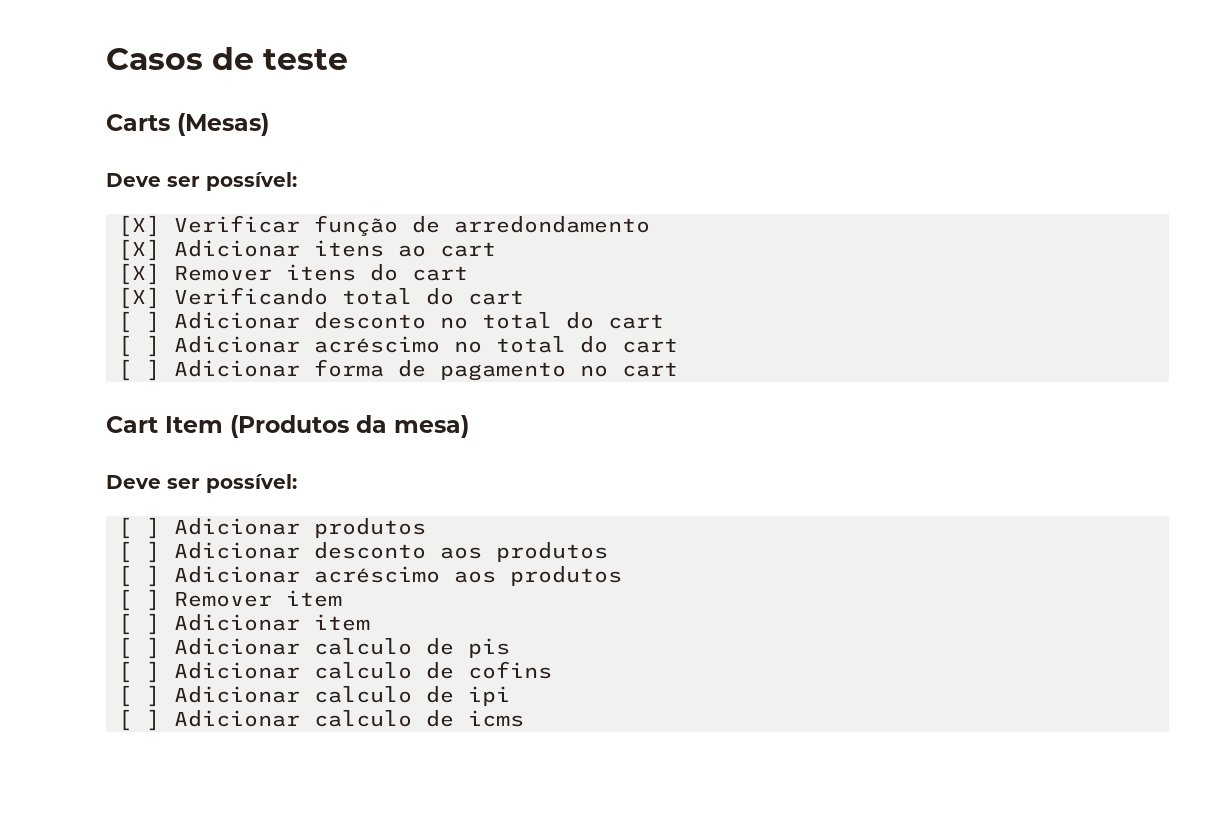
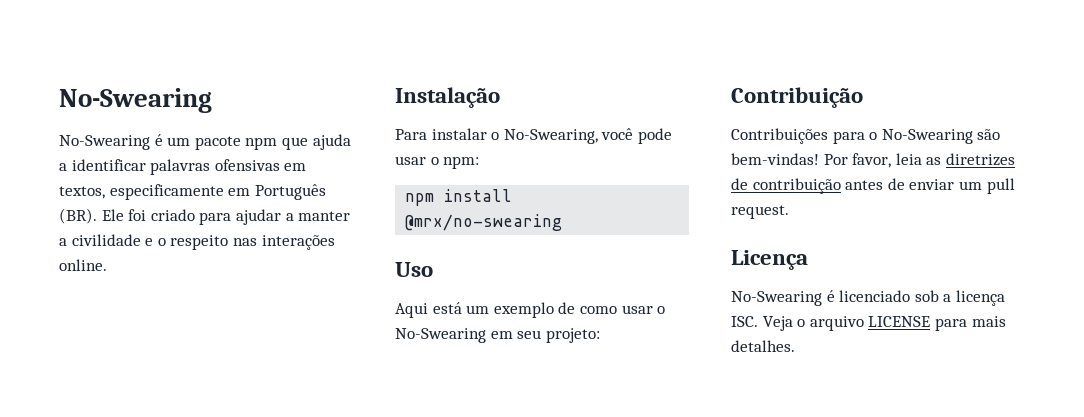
[106,47,348,70] [106,113,269,136] [106,172,297,191] [118,215,651,237] [118,239,497,261] [118,263,469,285] [118,287,525,309] [118,311,665,333] [118,335,679,357] [118,359,679,381] [106,415,469,438] [106,474,297,493] [118,517,427,539] [118,541,609,563] [118,565,623,587] [118,589,343,611] [118,613,371,635] [118,637,511,659] [118,661,553,683] [118,685,511,707] [118,709,525,731] Casos de teste // Carts (Mesas) // Deve ser possível: // [X] Verificar função de arredondamento // [X] Adicionar itens ao cart // [X] Remover itens do cart // [X] Verificando total do cart // [ ] Adicionar desconto no total do cart // [ ] Adicionar acréscimo no total do cart // [ ] Adicionar forma de pagamento no cart // Cart Item (Produtos da mesa) // Deve ser possível: // [ ] Adicionar produtos // [ ] Adicionar desconto aos produtos // [ ] Adicionar acréscimo aos produtos // [ ] Remover item // [ ] Adicionar item // [ ] Adicionar calculo de pis // [ ] Adicionar calculo de cofins // [ ] Adicionar calculo de ipi // [ ] Adicionar calculo de icms -> [59,88,212,113] [59,134,351,150] [59,159,307,175] [59,184,326,200] [59,208,351,225] [59,234,335,250] [59,259,107,271] [395,87,500,108] [395,128,672,144] [395,156,480,169] [405,189,513,206] [405,214,563,231] [395,262,433,277] [395,302,666,318] [395,328,600,343] [731,87,863,108] [731,128,1001,144] [731,153,1015,168] [731,178,1015,194] [731,205,789,219] [731,250,808,270] [731,290,1005,306] [731,316,1006,331] [731,340,795,352] No-Swearing // No-Swearing é um pacote npm que ajuda a identificar palavras ofensivas em textos, especificamente em Português (BR). Ele foi criado para ajudar a manter a civilidade e o respeito nas interações online. // Instalação // Para instalar o No-Swearing, você pode usar o npm: // npm install @mrx/no-swearing // Uso // Aqui está um exemplo de como usar o No-Swearing em seu projeto: // Contribuição // Contribuições para o No-Swearing são bem-vindas! Por favor, leia as diretrizes de contribuição antes de enviar um pull request. // Licença // No-Swearing é licenciado sob a licença ISC. Veja o arquivo LICENSE para mais detalhes.

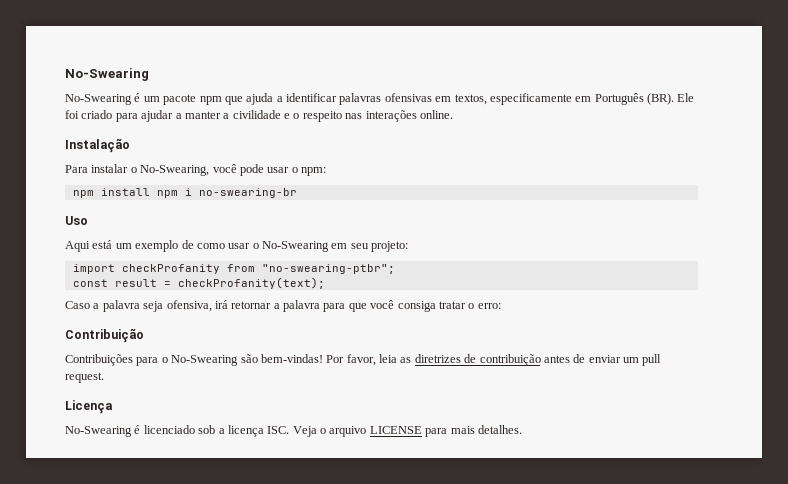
[405,214,563,231] @mrx/no-swearing -> [156,188,297,198] npm i no-swearing-br
(600, 335) none -> [72,264,395,274] [72,277,325,289] [65,300,501,312] // import checkProfanity from "no-swearing-ptbr"; // const result = checkProfanity(text); // Caso a palavra seja ofensiva, irá retornar a palavra para que você consiga tratar o erro:

